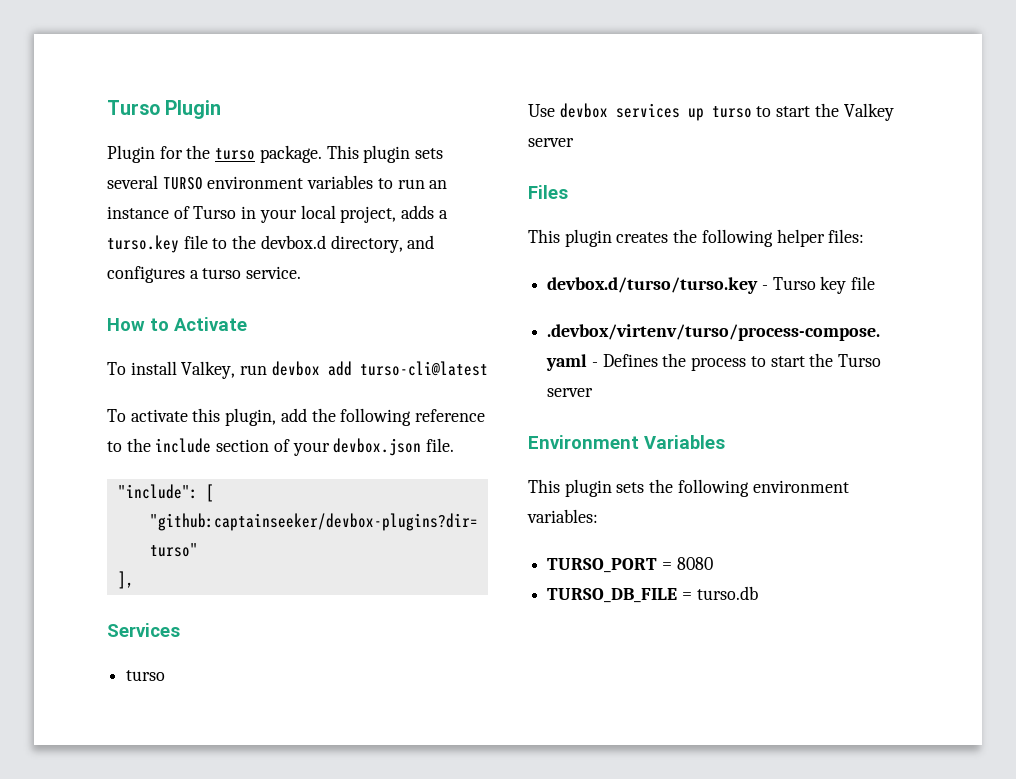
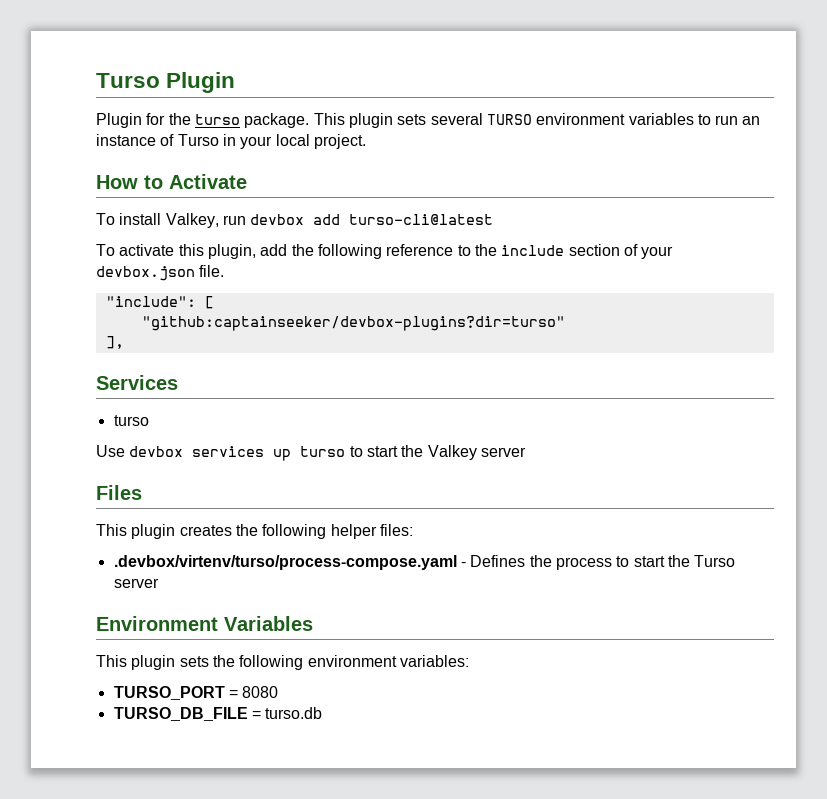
[340,205,448,223] [107,235,435,253] [107,266,302,283] project, adds a turso.key file to the devbox.d directory, and configures a turso service. -> [313,134,366,149] project.
[547,276,876,294] // devbox.d/turso/turso.key - Turso key file -> (413, 530) none

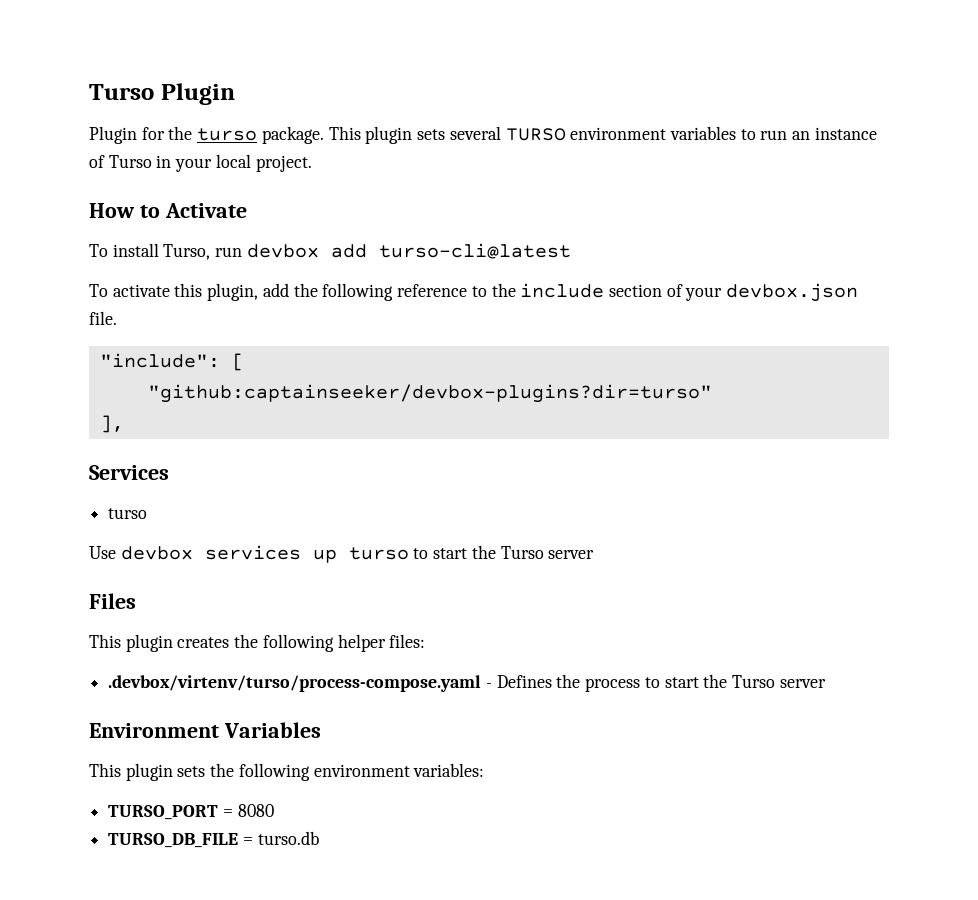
[165,213,219,228] Valkey, -> [163,244,211,260] Turso,
[427,445,477,460] Valkey -> [500,546,544,559] Turso

